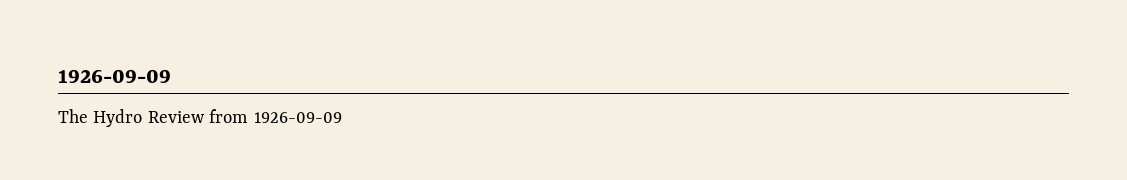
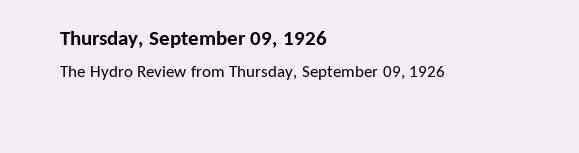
[58,69,171,83] 1926-09-09 -> [60,31,327,48] Thursday, September 09, 1926
[253,112,342,123] 1926-09-09 -> [229,66,446,80] Thursday, September 09, 1926

